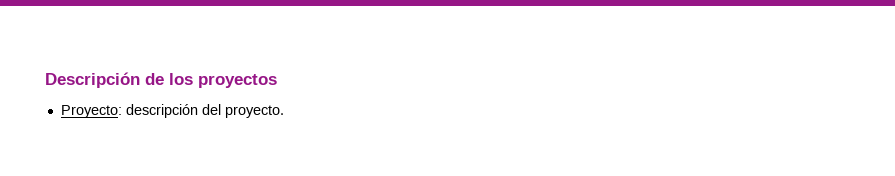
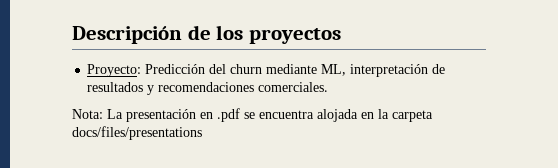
[125,104,284,118] descripción del proyecto. -> [145,64,446,77] [87,82,329,95] [72,108,433,122] [72,126,202,140] Predicción del churn mediante ML, interpretación de resultados y recomendaciones comerciales. // Nota: La presentación en .pdf se encuentra alojada en la carpeta docs/files/presentations

